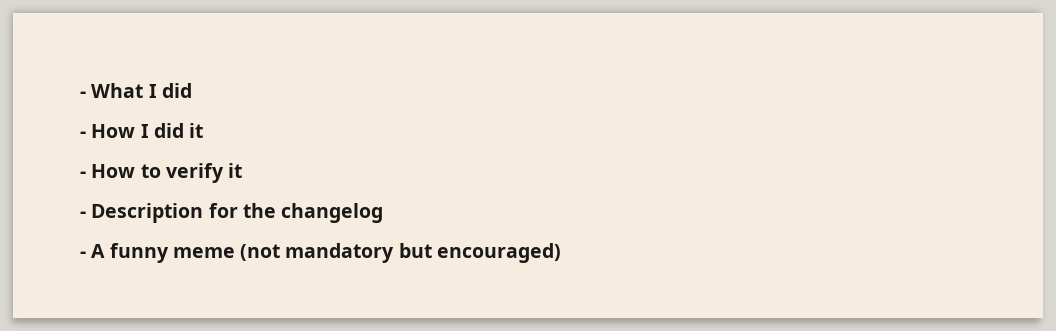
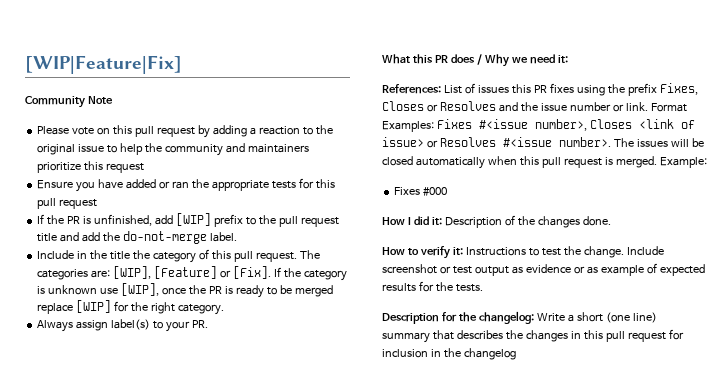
[80,83,192,98] [80,123,204,138] [80,163,243,183] [80,203,384,223] [80,243,561,263] - What I did // - How I did it // - How to verify it // - Description for the changelog // - A funny meme (not mandatory but encouraged) -> [25,55,182,74] [25,96,113,108] [37,125,333,138] [37,143,309,156] [37,161,145,173] [37,178,335,192] [37,198,98,209] [37,213,339,227] [37,231,237,244] [37,249,320,263] [37,266,347,281] [37,283,333,298] [37,300,224,315] [37,319,208,332] [382,54,568,67] [382,83,698,96] [382,101,687,112] [382,119,695,132] [382,137,704,148] [382,156,707,169] [394,187,448,196] [382,215,611,228] [382,246,664,259] [382,263,705,276] [382,281,483,292] [382,311,657,324] [382,329,684,343] [382,348,516,360] [WIP|Feature|Fix] // Community Note // Please vote on this pull request by adding a reaction to the original issue to help the community and maintainers prioritize this request // Ensure you have added or ran the appropriate tests for this pull request // If the PR is unfinished, add [WIP] prefix to the pull request title and add the do-not-merge label. // Include in the title the category of this pull request. The categories are: [WIP], [Feature] or [Fix]. If the category is unknown use [WIP], once the PR is ready to be merged replace [WIP] for the right category. // Always assign label(s) to your PR. // What this PR does / Why we need it: // References: List of issues this PR fixes using the prefix Fixes, Closes or Resolves and the issue number or link. Format Examples: Fixes #<issue number>, Closes <link of issue> or Resolves #<issue number>. The issues will be closed automatically when this pull request is merged. Example: // Fixes #000 // How I did it: Description of the changes done. // How to verify it: Instructions to test the change. Include screenshot or test output as evidence or as example of expected results for the tests. // Description for the changelog: Write a short (one line) summary that describes the changes in this pull request for inclusion in the changelog

